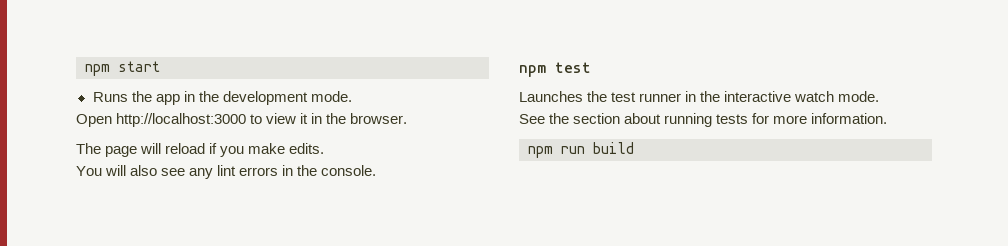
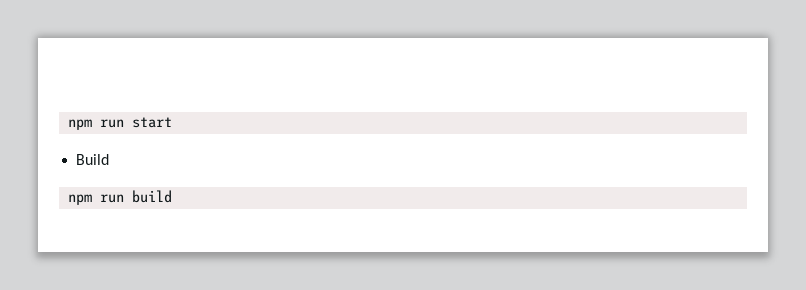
[85,64,110,76] npm -> [68,119,125,130] npm run
[92,91,352,105] [76,113,408,127] [76,143,325,157] [76,165,377,179] [519,62,591,77] [519,91,880,102] [519,113,888,127] Runs the app in the development mode. // Open http://localhost:3000 to view it in the browser. // The page will reload if you make edits. // You will also see any lint errors in the console. // npm test // Launches the test runner in the interactive watch mode. // See the section about running tests for more information. -> [76,154,110,165] Build

